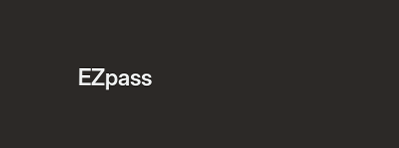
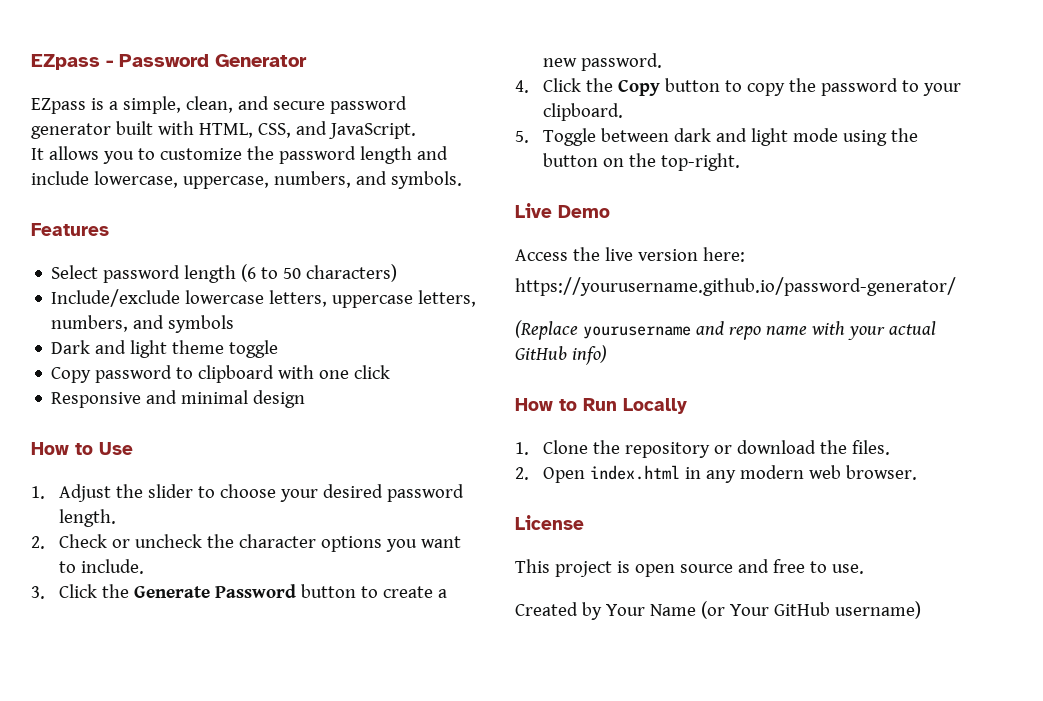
[77,68,153,91] EZpass -> [31,54,307,70] [31,96,407,114] [31,121,416,139] [31,146,448,164] [31,171,462,189] [31,223,109,236] [51,264,398,283] [51,289,477,308] [51,315,235,333] [51,340,279,358] [51,365,391,383] [51,390,306,408] [31,442,133,455] [31,484,464,502] [58,509,116,527] [31,534,461,552] [58,559,144,574] [31,584,447,599] [542,53,662,71] [515,78,961,96] [542,103,623,121] [515,128,918,146] [542,153,740,171] [515,203,610,218] [515,247,745,262] [515,277,956,296] [515,320,936,340] [515,345,607,365] [515,398,687,414] [515,440,890,458] [515,465,917,483] [515,515,584,530] [515,559,864,577] [515,601,921,620] EZpass - Password Generator // EZpass is a simple, clean, and secure password generator built with HTML, CSS, and JavaScript. // It allows you to customize the password length and include lowercase, uppercase, numbers, and symbols. // Features // Select password length (6 to 50 characters) // Include/exclude lowercase letters, uppercase letters, numbers, and symbols // Dark and light theme toggle // Copy password to clipboard with one click // Responsive and minimal design // How to Use // 1. Adjust the slider to choose your desired password length. // 2. Check or uncheck the character options you want to include. // 3. Click the Generate Password button to create a new password. // 4. Click the Copy button to copy the password to your clipboard. // 5. Toggle between dark and light mode using the button on the top-right. // Live Demo // Access the live version here: // https://yourusername.github.io/password-generator/ // (Replace yourusername and repo name with your actual GitHub info) // How to Run Locally // 1. Clone the repository or download the files. // 2. Open index.html in any modern web browser. // License // This project is open source and free to use. // Created by Your Name (or Your GitHub username)

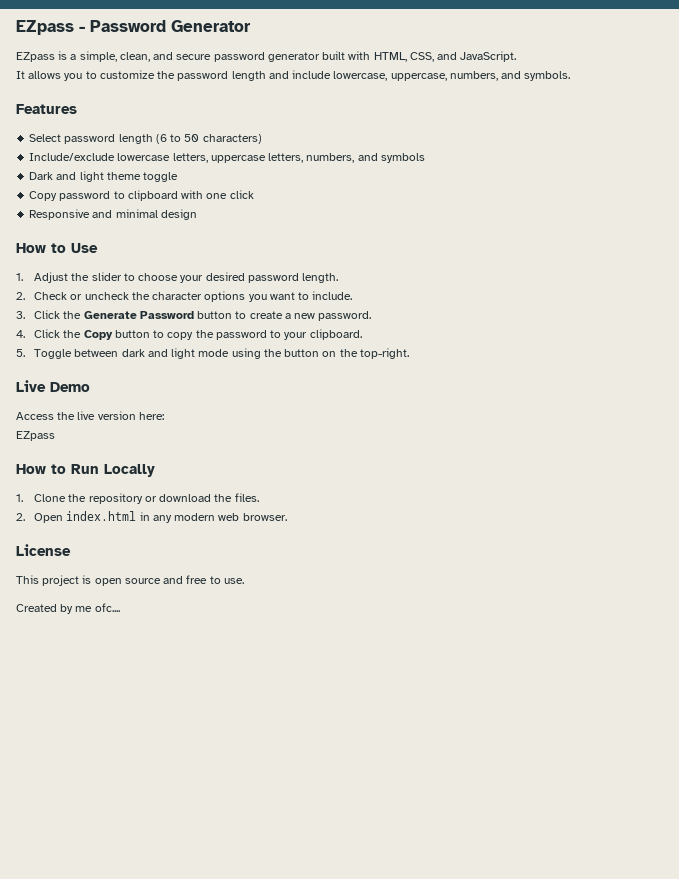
[515,277,956,296] [515,320,936,340] [515,345,607,365] https://yourusername.github.io/password-generator/ // (Replace yourusername and repo name with your actual GitHub info) -> [16,431,55,441] EZpass
[605,601,921,619] Your Name (or Your GitHub username) -> [75,603,120,612] me ofc....

